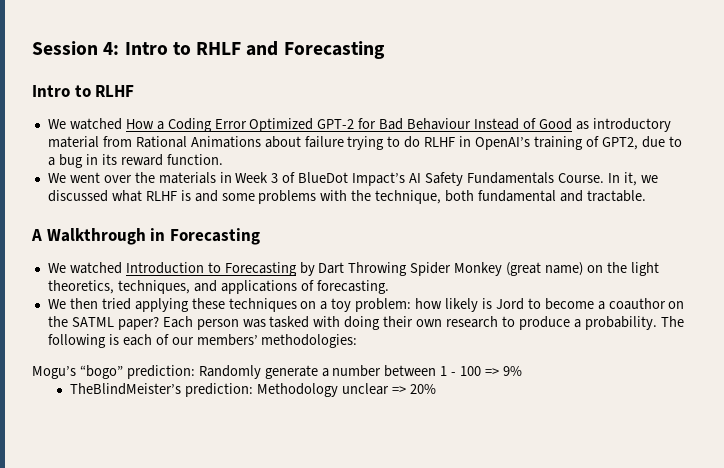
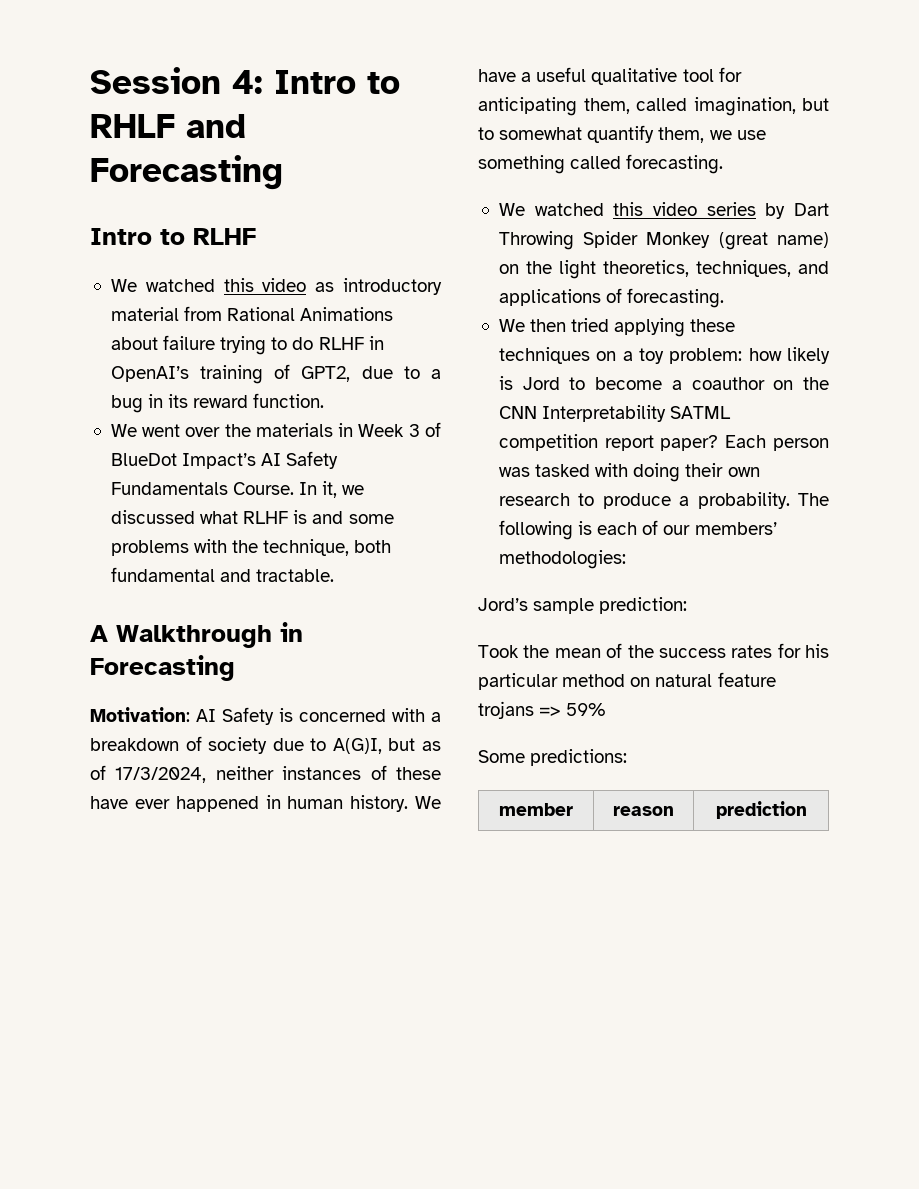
[125,118,572,132] How a Coding Error Optimized GPT-2 for Bad Behaviour Instead of Good -> [223,278,307,292] this video
[47,262,297,276] // We watched Introduction to Forecasting -> [90,707,441,725] [90,736,441,754] [90,765,441,783] [90,795,441,812] [478,67,742,85] [478,97,829,116] [478,125,766,143] [478,154,724,174] [498,202,756,216] // Motivation: AI Safety is concerned with a breakdown of society due to A(G)I, but as of 17/3/2024, neither instances of these have ever happened in human history. We have a useful qualitative tool for anticipating them, called imagination, but to somewhat quantify them, we use something called forecasting. // We watched this video series
[71,317,114,327] SATML -> [498,405,732,422] [498,434,654,451] CNN Interpretability SATML competition report
[32,365,522,379] [70,383,436,397] Mogu’s “bogo” prediction: Randomly generate a number between 1 - 100 => 9% // TheBlindMeister’s prediction: Methodology unclear => 20% -> [478,597,688,614] [478,643,829,658] [478,672,776,690] [478,701,607,719] [478,749,628,766] [499,803,573,816] [613,806,674,816] [715,801,807,819] Jord’s sample prediction: // Took the mean of the success rates for his particular method on natural feature trojans => 59% // Some predictions: // member | reason | prediction

